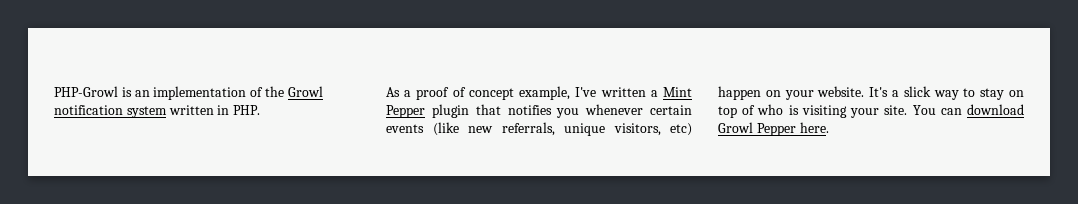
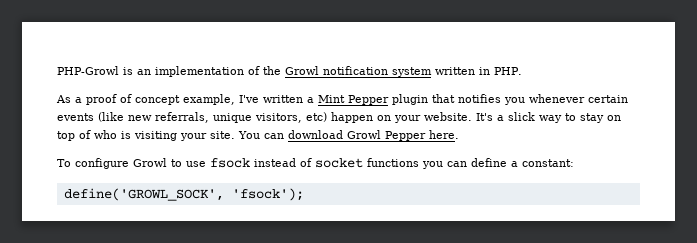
(829, 127) none -> [57,158,574,169] [63,188,304,201] // To configure Growl to use fsock instead of socket functions you can define a constant: // define('GROWL_SOCK', 'fsock');

